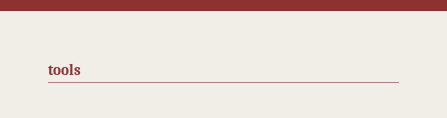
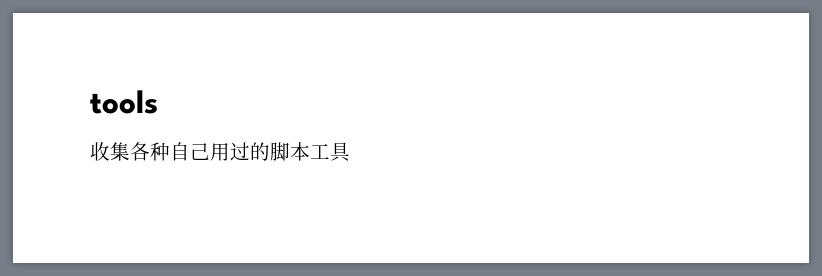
(81, 69) none -> [90,142,351,162] // 收集各种自己用过的脚本工具

